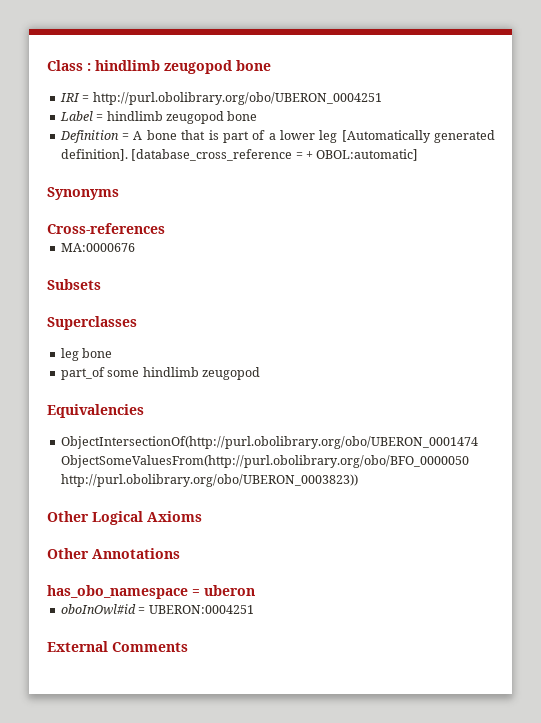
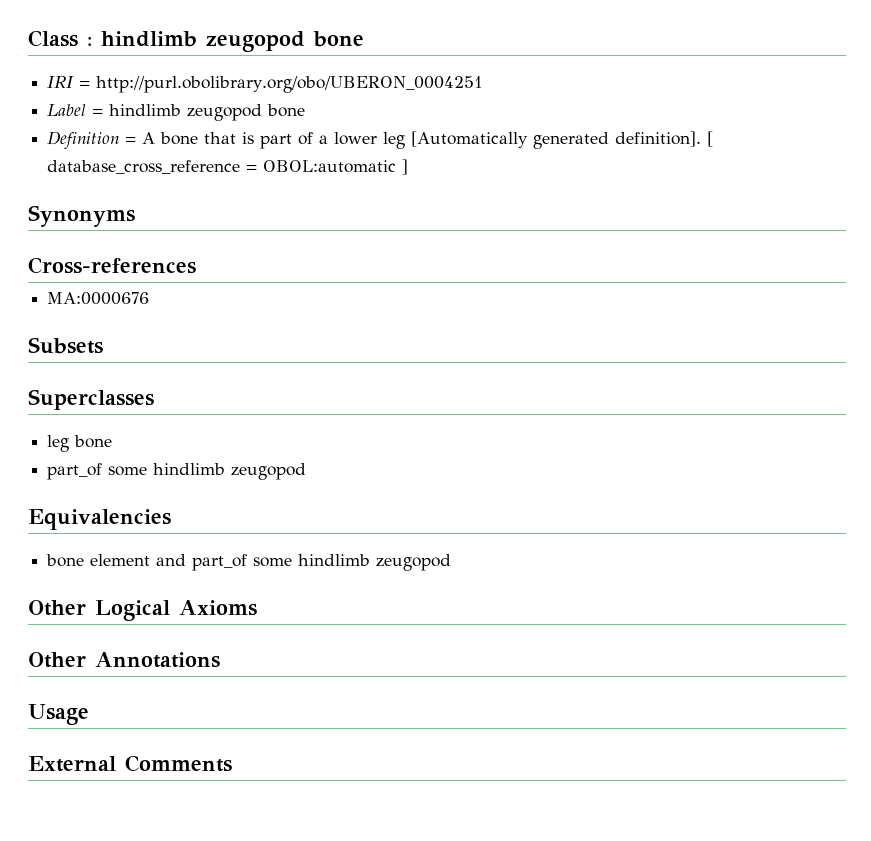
[131,149,419,161] [database_cross_reference = + OBOL:automatic] -> [707,131,714,147] [47,159,409,175] [ database_cross_reference = OBOL:automatic ]
[60,436,478,449] [60,455,469,468] [60,474,358,487] ObjectIntersectionOf(http://purl.obolibrary.org/obo/UBERON_0001474 ObjectSomeValuesFrom(http://purl.obolibrary.org/obo/BFO_0000050 http://purl.obolibrary.org/obo/UBERON_0003823)) -> [46,554,452,571] bone element and part_of some hindlimb zeugopod
[47,585,255,599] [60,604,254,615] has_obo_namespace = uberon // oboInOwl#id = UBERON:0004251 -> [28,704,89,725] Usage

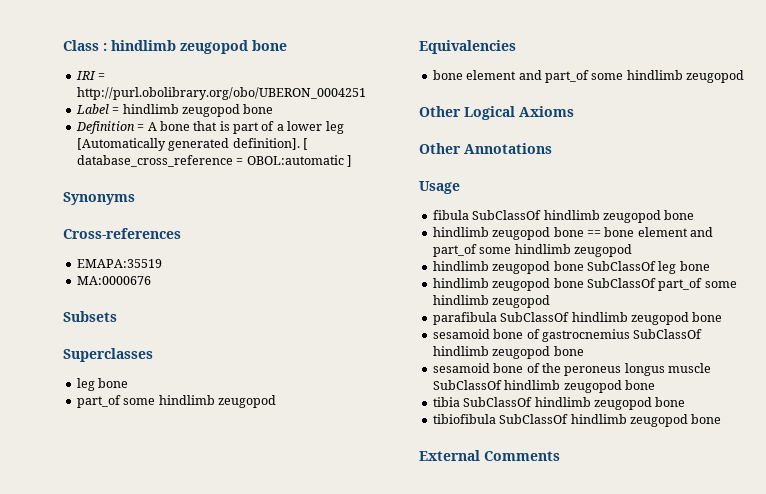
(196, 265) none -> [76,259,162,268] // EMAPA:35519
(89, 714) none -> [432,210,695,223] [432,227,713,240] [432,244,632,257] [432,261,710,274] [432,278,737,291] [432,295,551,308] [432,312,723,325] [432,329,703,342] [432,346,584,359] [432,363,711,376] [432,380,655,393] [432,397,686,410] [432,414,722,427] // fibula SubClassOf hindlimb zeugopod bone // hindlimb zeugopod bone == bone element and part_of some hindlimb zeugopod // hindlimb zeugopod bone SubClassOf leg bone // hindlimb zeugopod bone SubClassOf part_of some hindlimb zeugopod // parafibula SubClassOf hindlimb zeugopod bone // sesamoid bone of gastrocnemius SubClassOf hindlimb zeugopod bone // sesamoid bone of the peroneus longus muscle SubClassOf hindlimb zeugopod bone // tibia SubClassOf hindlimb zeugopod bone // tibiofibula SubClassOf hindlimb zeugopod bone

